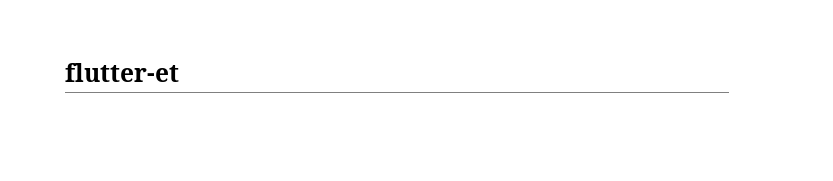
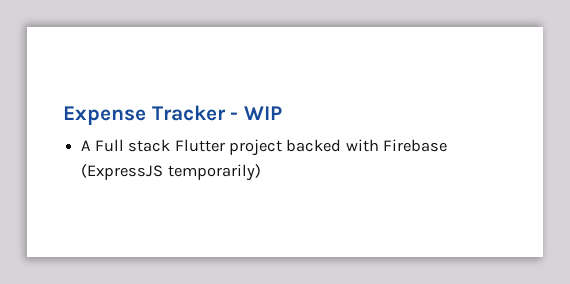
[65,63,179,82] flutter-et -> [63,105,283,125] [81,139,448,156] [81,164,261,181] Expense Tracker - WIP // A Full stack Flutter project backed with Firebase (ExpressJS temporarily)

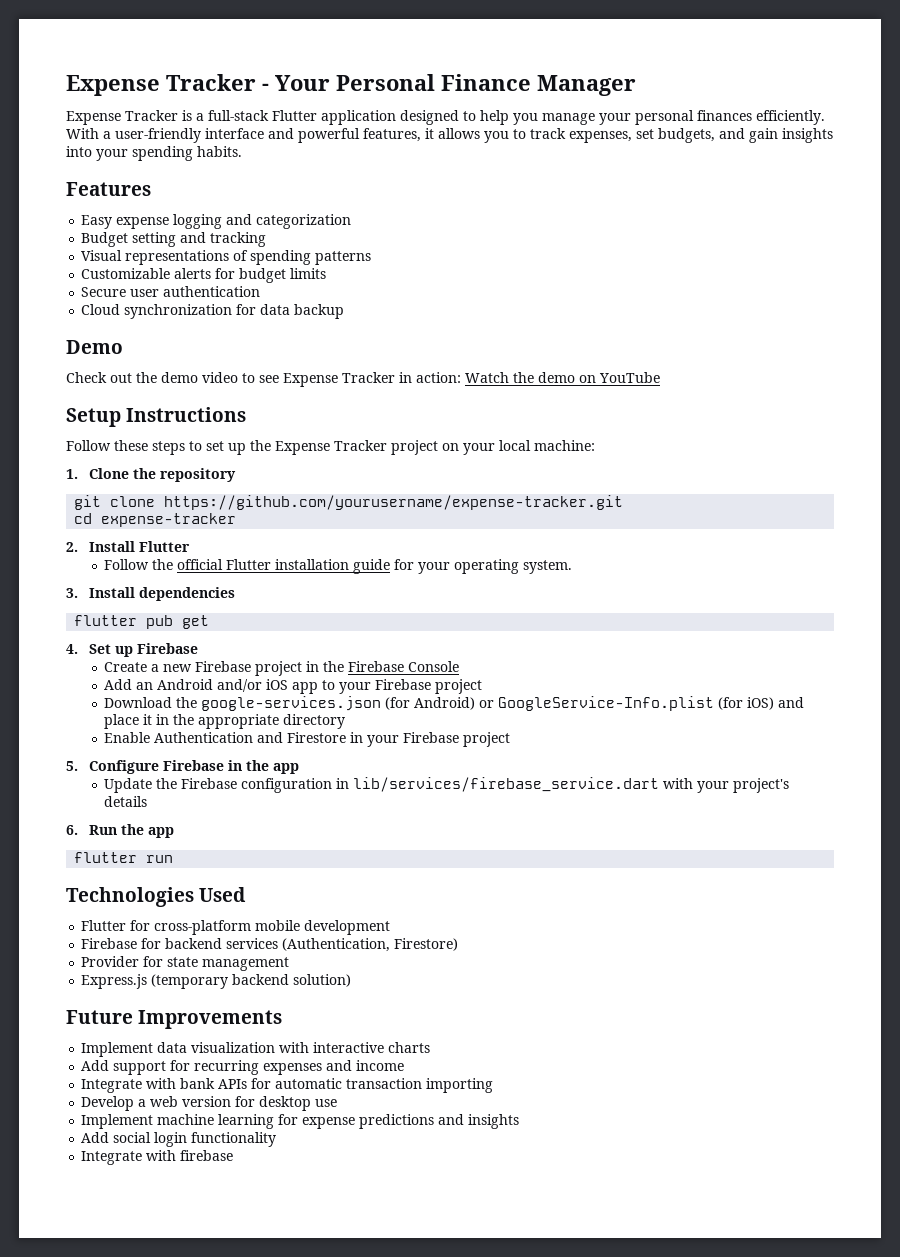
[244,106,283,120] [81,139,448,156] [81,164,261,181] WIP // A Full stack Flutter project backed with Firebase (ExpressJS temporarily) -> [275,74,636,96] [66,110,825,125] [66,128,833,143] [66,146,242,161] [66,182,151,196] [81,214,352,229] [81,232,267,247] [81,250,372,265] [81,268,327,283] [81,286,261,297] [81,304,345,319] [66,340,123,354] [66,372,660,387] [66,407,247,427] [66,440,595,455] [66,468,236,482] [74,495,624,510] [74,513,237,527] [66,541,190,552] [104,559,573,574] [66,587,235,601] [74,615,210,629] [66,643,198,657] [104,661,460,676] [104,679,483,694] [104,696,805,711] [104,714,346,729] [104,732,511,747] [66,760,299,774] [104,777,790,793] [104,796,148,807] [66,824,174,838] [74,852,174,863] [66,887,247,907] [81,920,391,935] [81,938,459,952] [81,956,290,971] [81,974,352,989] [66,1010,283,1029] [81,1042,431,1057] [81,1060,405,1075] [81,1078,494,1093] [81,1096,338,1111] [81,1114,520,1129] [81,1132,277,1147] [81,1150,234,1165] Your Personal Finance Manager // Expense Tracker is a full-stack Flutter application designed to help you manage your personal finances efficiently. With a user-friendly interface and powerful features, it allows you to track expenses, set budgets, and gain insights into your spending habits. // Features // Easy expense logging and categorization // Budget setting and tracking // Visual representations of spending patterns // Customizable alerts for budget limits // Secure user authentication // Cloud synchronization for data backup // Demo // Check out the demo video to see Expense Tracker in action: Watch the demo on YouTube // Setup Instructions // Follow these steps to set up the Expense Tracker project on your local machine: // 1. Clone the repository // git clone https://github.com/yourusername/expense-tracker.git // cd expense-tracker // 2. Install Flutter // Follow the official Flutter installation guide for your operating system. // 3. Install dependencies // flutter pub get // 4. Set up Firebase // Create a new Firebase project in the Firebase Console // Add an Android and/or iOS app to your Firebase project // Download the google-services.json (for Android) or GoogleService-Info.plist (for iOS) and place it in the appropriate directory // Enable Authentication and Firestore in your Firebase project // 5. Configure Firebase in the app // Update the Firebase configuration in lib/services/firebase_service.dart with your project's details // 6. Run the app // flutter run // Technologies Used // Flutter for cross-platform mobile development // Firebase for backend services (Authentication, Firestore) // Provider for state management // Express.js (temporary backend solution) // Future Improvements // Implement data visualization with interactive charts // Add support for recurring expenses and income // Integrate with bank APIs for automatic transaction importing // Develop a web version for desktop use // Implement machine learning for expense predictions and insights // Add social login functionality // Integrate with firebase

